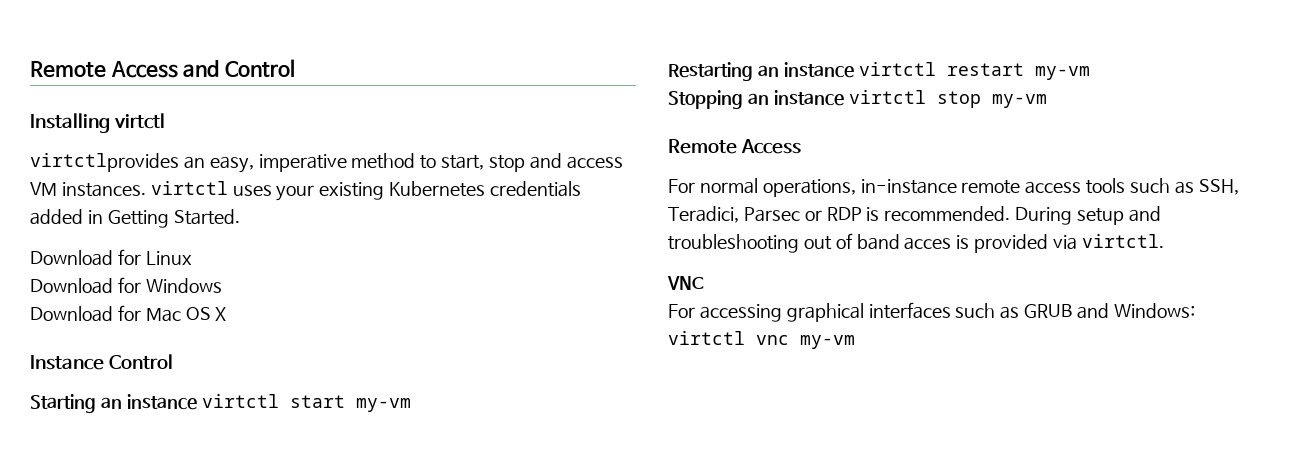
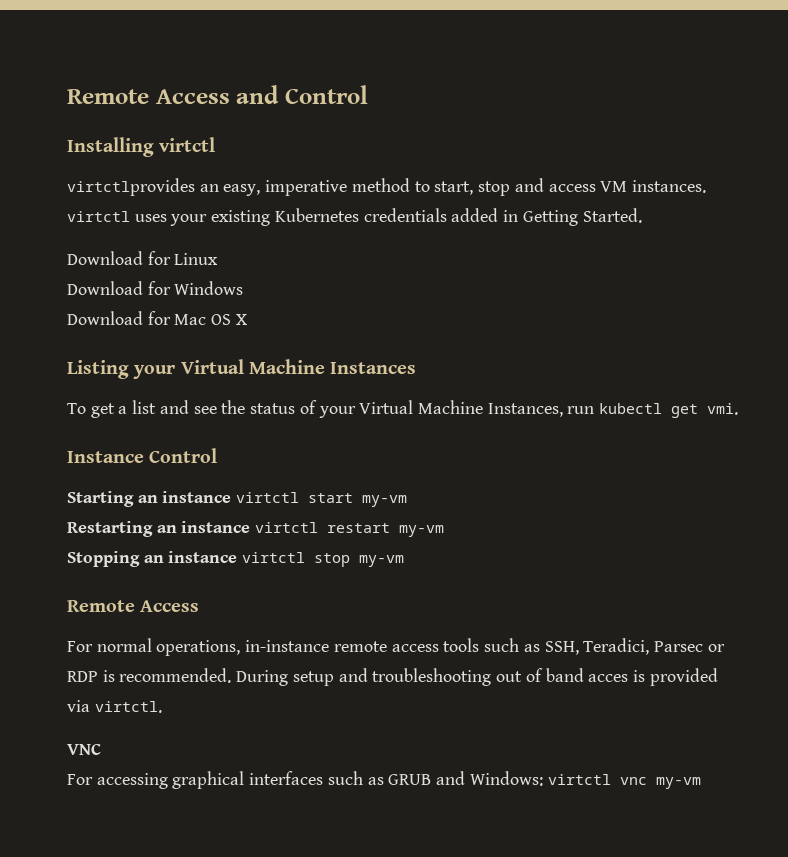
(227, 314) none -> [67,359,417,379] [67,400,739,418] // Listing your Virtual Machine Instances // To get a list and see the status of your Virtual Machine Instances, run kubectl get vmi.

